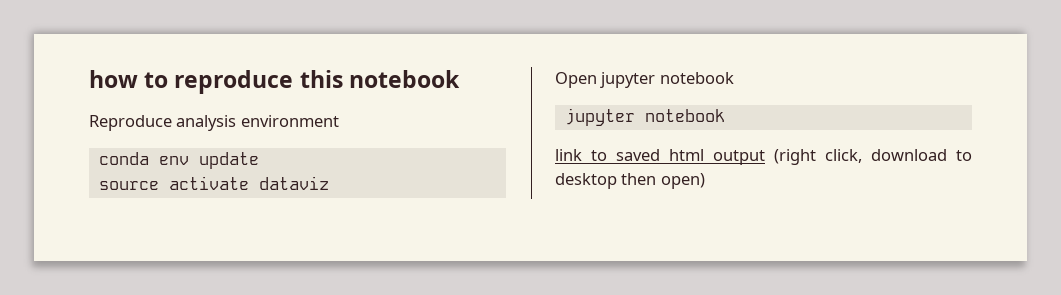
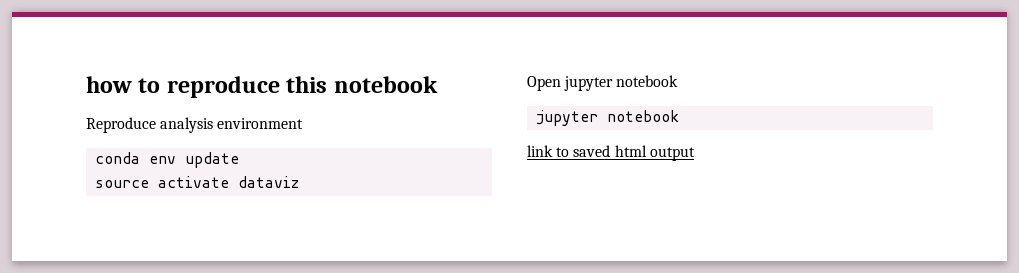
[774,149,972,165] [555,173,705,189] (right click, download to desktop then open) -> (695, 154) none

